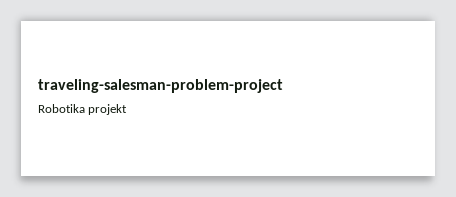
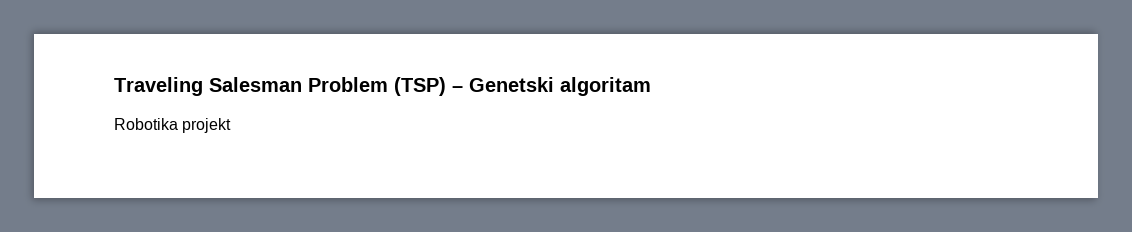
[38,79,283,93] traveling-salesman-problem-project -> [114,77,651,96] Traveling Salesman Problem (TSP) – Genetski algoritam

